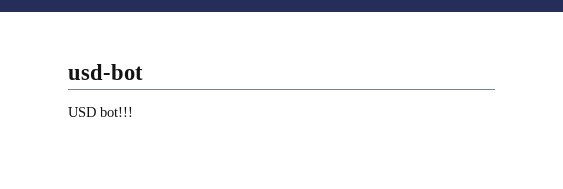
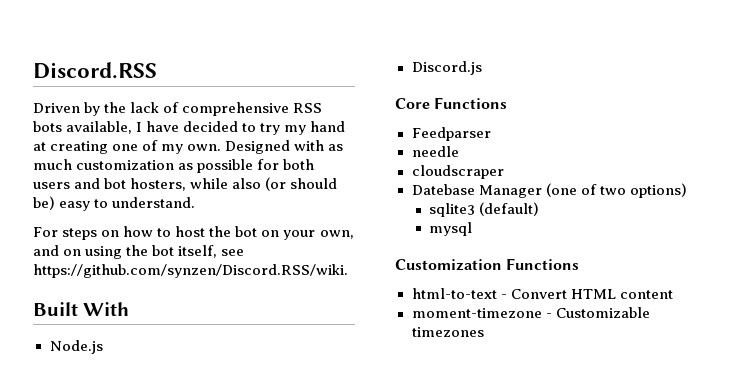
[68,64,143,80] [68,107,133,117] usd-bot // USD bot!!! -> [33,62,157,79] [33,102,323,116] [33,121,346,135] [33,140,344,154] [33,159,315,173] [33,177,338,191] [33,196,196,211] [33,226,354,240] [33,245,245,259] [33,264,348,278] [33,302,130,316] [49,340,103,354] [411,61,482,75] [395,97,508,109] [411,127,491,141] [411,146,459,157] [411,165,504,179] [411,183,687,198] [429,202,540,217] [429,222,473,236] [395,258,580,271] [411,288,673,299] [411,307,650,318] [411,327,484,337] Discord.RSS // Driven by the lack of comprehensive RSS bots available, I have decided to try my hand at creating one of my own. Designed with as much customization as possible for both users and bot hosters, while also (or should be) easy to understand. // For steps on how to host the bot on your own, and on using the bot itself, see https://github.com/synzen/Discord.RSS/wiki. // Built With // Node.js // Discord.js // Core Functions // Feedparser // needle // cloudscraper // Datebase Manager (one of two options) // sqlite3 (default) // mysql // Customization Functions // html-to-text - Convert HTML content // moment-timezone - Customizable timezones

